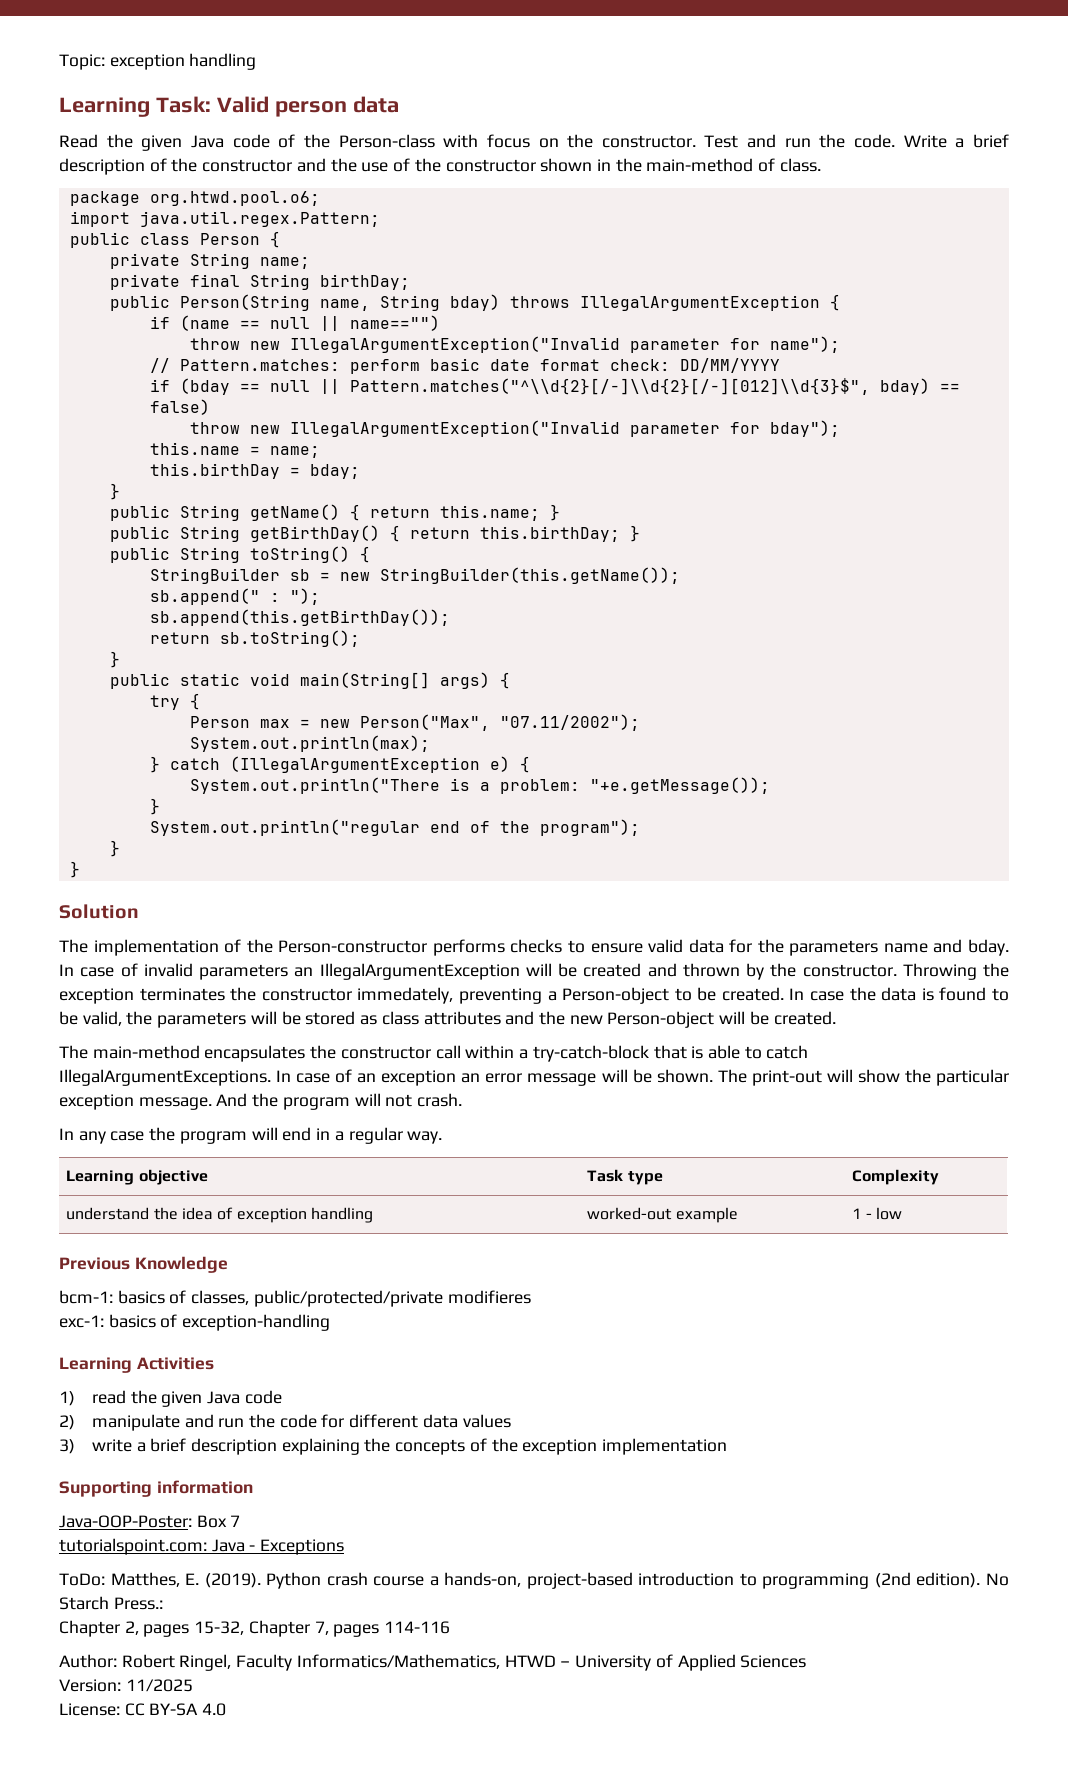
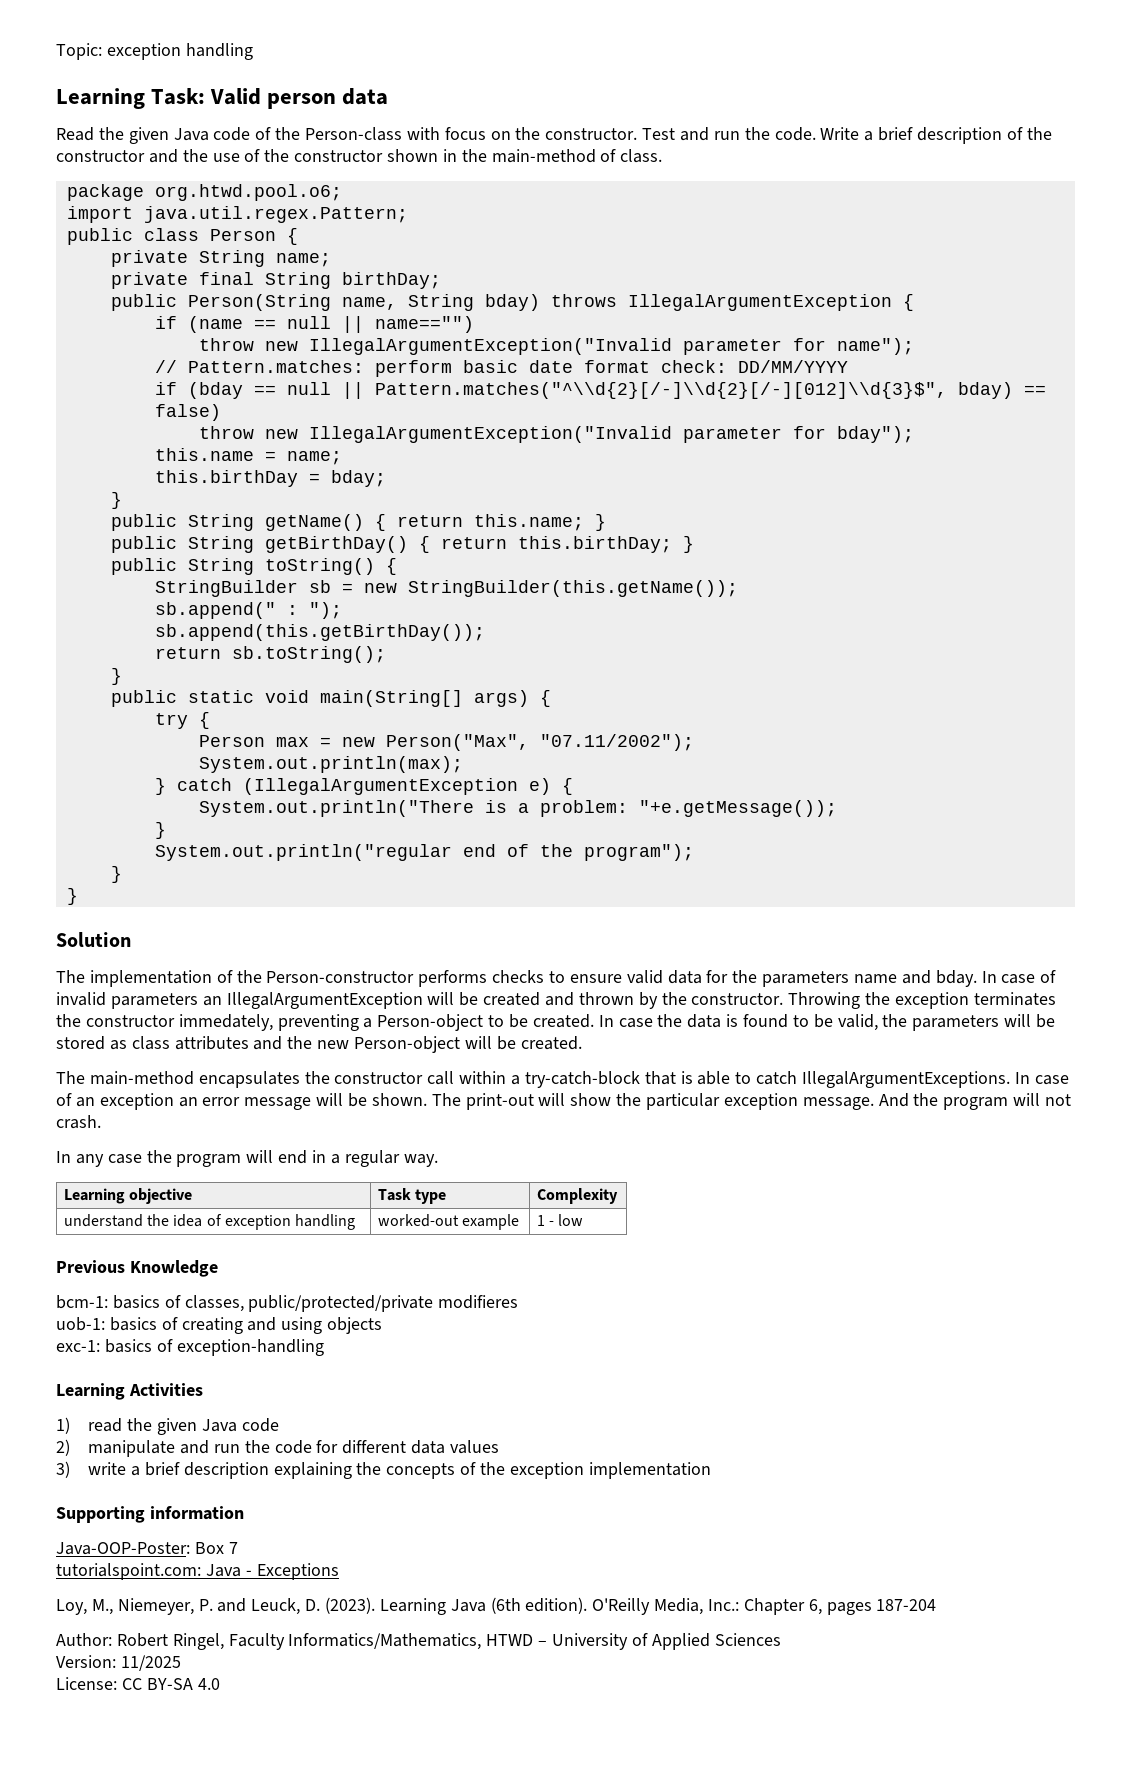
(531, 1297) none -> [56,1317,383,1334] // uob-1: basics of creating and using objects
[59,1572,1009,1589] [59,1596,163,1610] [59,1620,451,1637] ToDo: Matthes, E. (2019). Python crash course a hands-on, project-based introduction to programming (2nd edition). No Starch Press.: // Chapter 2, pages 15-32, Chapter 7, pages 114-116 -> [56,1597,937,1615] Loy, M., Niemeyer, P. and Leuck, D. (2023). Learning Java (6th edition). O'Reilly Media, Inc.: Chapter 6, pages 187-204

